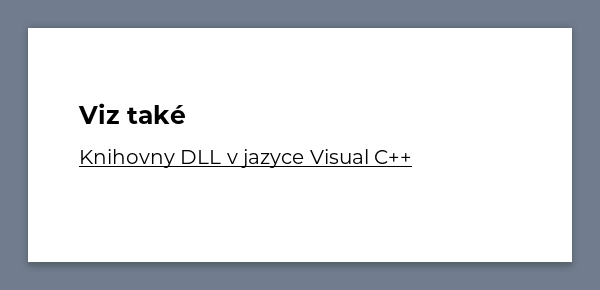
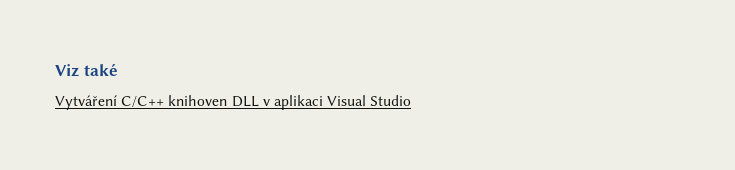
[79,149,412,168] Knihovny DLL v jazyce Visual C++ -> [55,95,412,110] Vytváření C/C++ knihoven DLL v aplikaci Visual Studio

